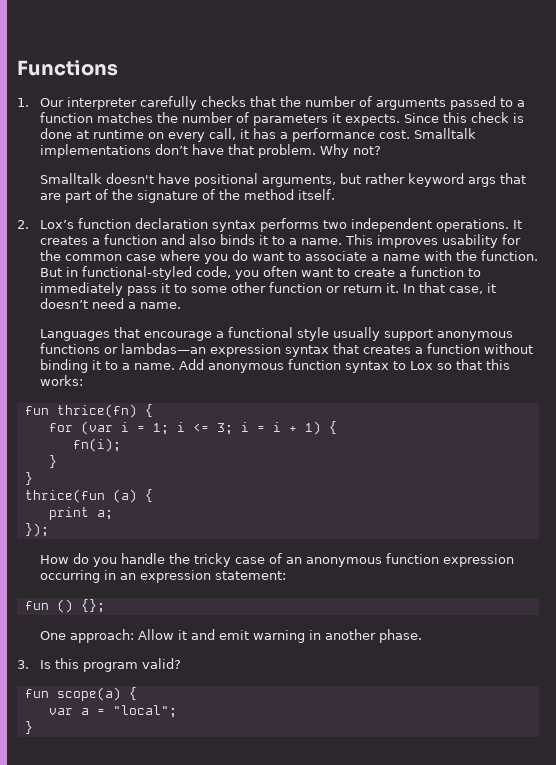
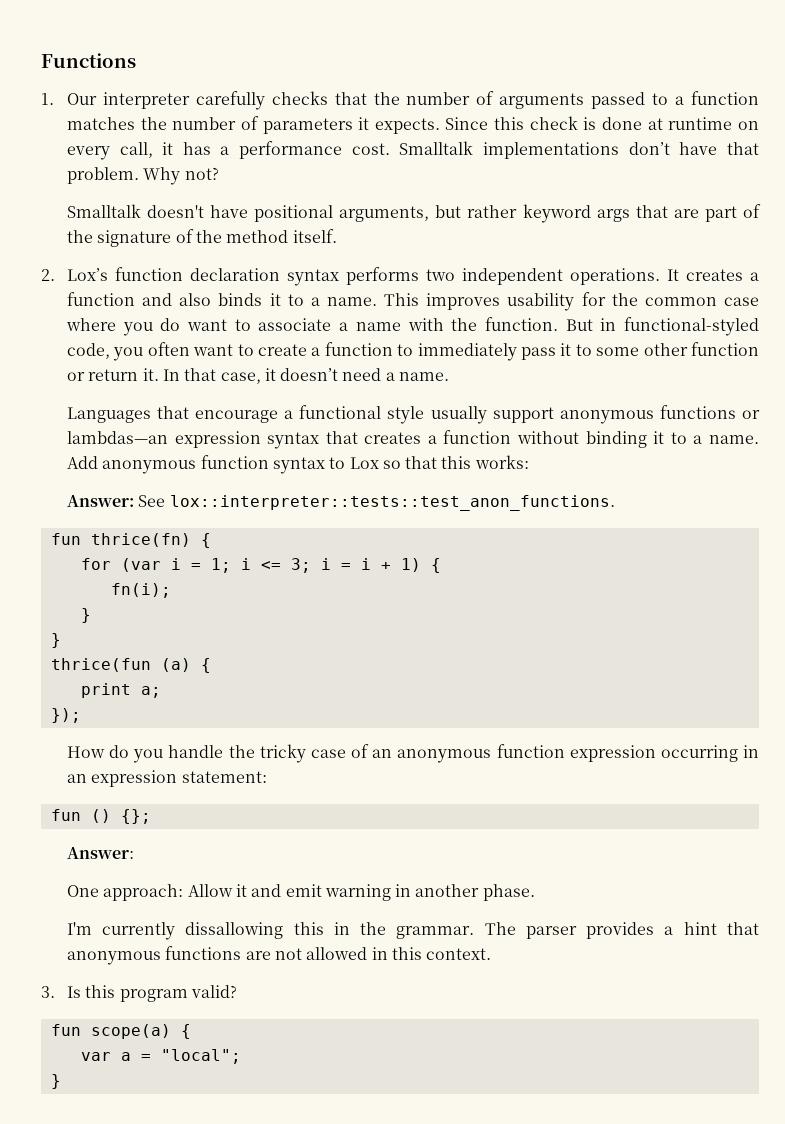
(84, 380) none -> [66,495,615,511] // Answer: See lox::interpreter::tests::test_anon_functions.
(105, 606) none -> [66,847,134,859] // Answer:
(423, 636) none -> [66,922,760,940] [66,946,492,965] // I'm currently dissallowing this in the grammar. The parser provides a hint that anonymous functions are not allowed in this context.

